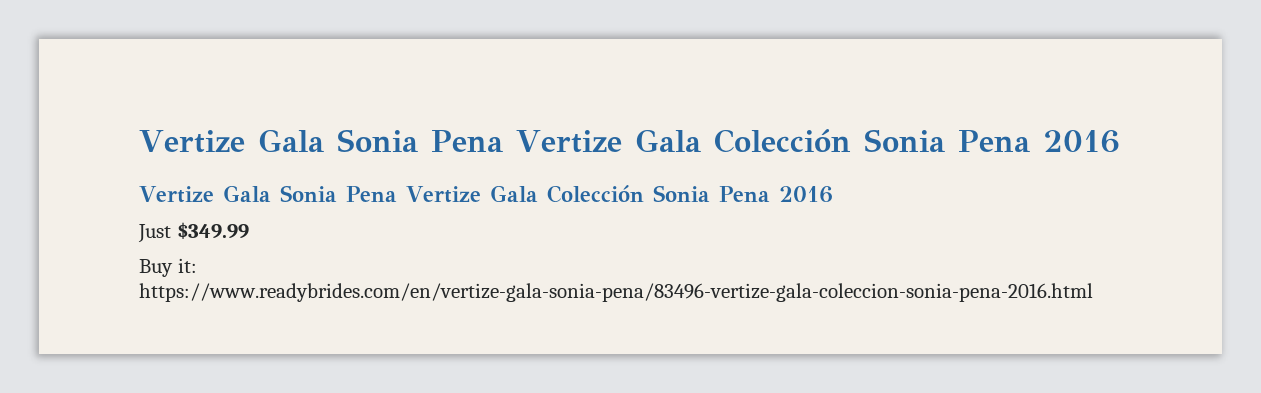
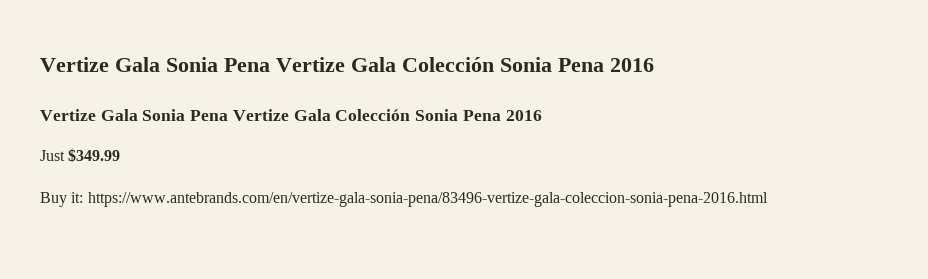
[139,283,1093,302] https://www.readybrides.com/en/vertize-gala-sonia-pena/83496-vertize-gala-coleccion-sonia-pena-2016.html -> [87,192,768,207] https://www.antebrands.com/en/vertize-gala-sonia-pena/83496-vertize-gala-coleccion-sonia-pena-2016.html

